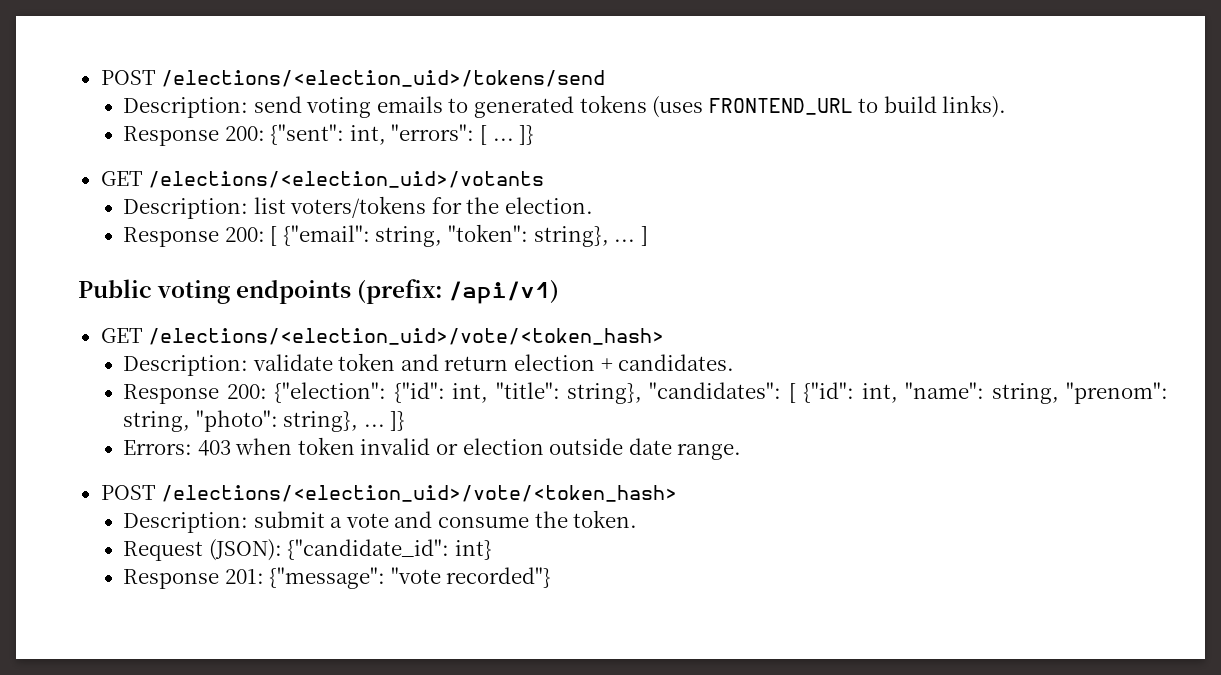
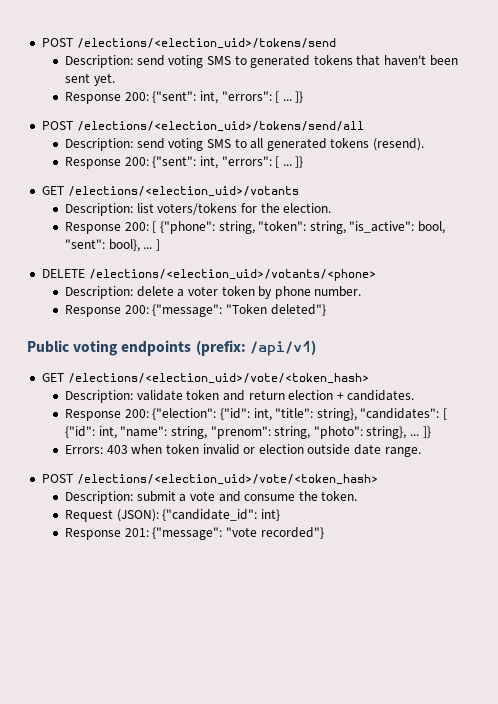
[376,96,443,113] emails -> [206,56,231,65] SMS
[652,95,1007,118] (uses FRONTEND_URL to build links). -> [356,55,458,66] [64,73,115,86] [64,91,304,104] [41,121,364,132] [64,138,425,151] that haven't been sent yet. // Response 200: {"sent": int, "errors": [ ... ]} // POST /elections/<election_uid>/tokens/send/all // Description: send voting SMS to all generated tokens (resend).
[282,225,370,246] {"email": -> [159,221,215,234] {"phone":
[533,226,648,247] string}, ... ] -> [309,221,446,234] [64,239,160,252] [41,269,376,281] [64,286,362,299] [64,304,326,317] string, "is_active": bool, "sent": bool}, ... ] // DELETE /elections/<election_uid>/votants/<phone> // Description: delete a voter token by phone number. // Response 200: {"message": "Token deleted"}

